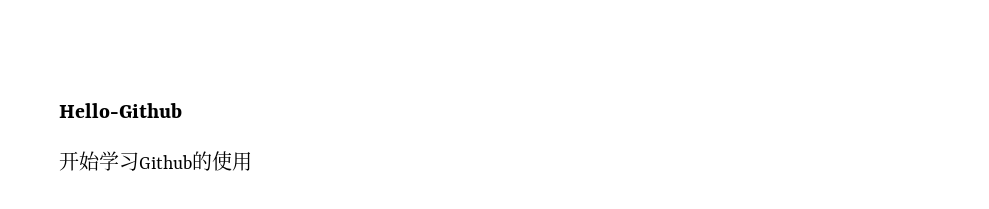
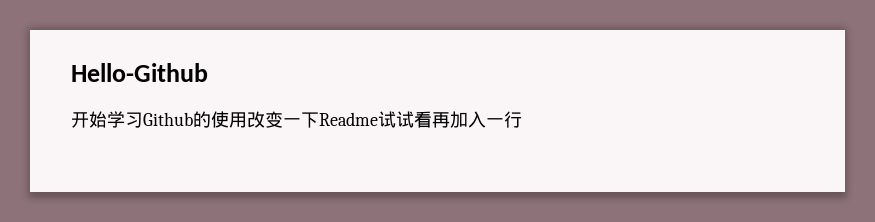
(252, 161) none -> [247,111,522,128] 改变一下Readme试试看再加入一行

